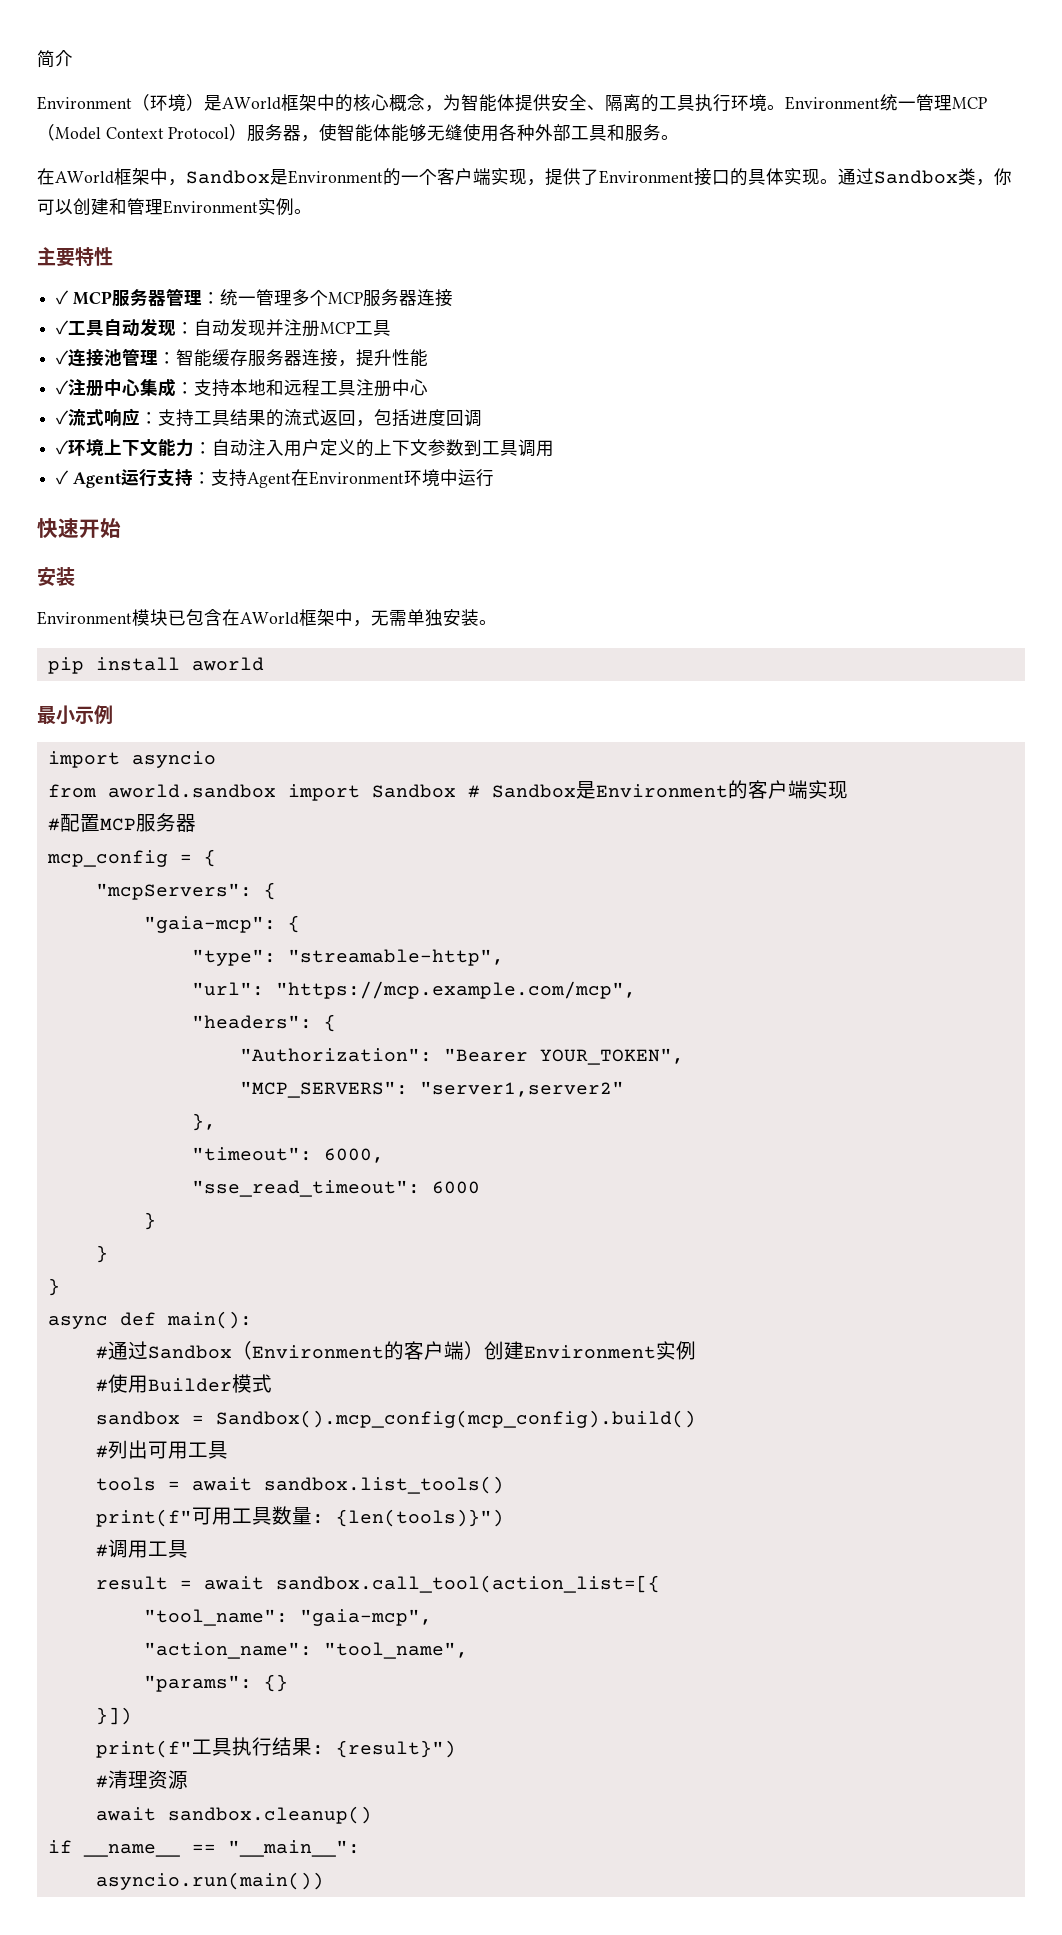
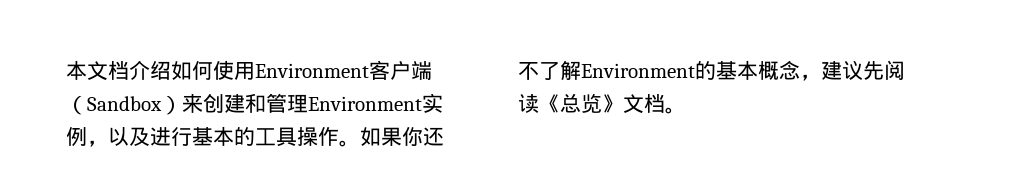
[37,50,55,68] 简 -> [66,60,129,81] 本文档
[37,94,987,112] [37,123,680,142] [37,168,1012,186] [37,199,73,215] // Environment（环境）是AWorld框架中的核心概念，为智能体提供安全、隔离的工具执行环境。Environment统一管理MCP（Model Context Protocol）服务器，使智能体能够无缝使用各种外部工具和服务。 // 在AWorld框架中，Sandbox是Environment的一个客户端实现，提供了Environment接口的具体实现。通过Sandbox类，你可以 -> [150,60,432,80] [66,94,203,115] 绍如何使用Environment客户端（Sandbox）来
[294,209,312,214] [37,247,113,267] [56,288,453,307] [56,318,392,337] [56,348,429,367] [56,378,429,397] [56,408,483,427] [56,438,555,457] [56,468,494,488] [37,518,121,538] [37,567,75,586] [37,609,497,627] [47,657,264,674] [37,705,113,725] [47,751,216,768] [47,780,848,801] [47,813,196,832] [46,849,216,867] [95,882,276,900] [143,915,300,933] [191,949,504,966] [191,981,636,999] [191,1014,336,1032] [239,1048,684,1065] [239,1081,624,1098] [191,1113,216,1131] [191,1147,384,1163] [191,1180,480,1197] [143,1212,156,1230] [95,1245,108,1263] [47,1278,60,1296] [47,1311,252,1329] [95,1341,696,1360] [95,1374,272,1393] [95,1410,696,1428] [95,1440,228,1459] [95,1476,504,1494] [95,1506,504,1527] [95,1539,188,1558] [95,1575,660,1593] [143,1609,432,1626] [143,1642,468,1659] [143,1674,288,1692] [95,1707,132,1725] [95,1737,456,1758] [95,1770,188,1790] [95,1806,372,1824] [47,1840,360,1857] [95,1872,324,1890] 。 // 主要特性 // ✓ MCP服务器管理：统一管理多个MCP服务器连接 // ✓工具自动发现：自动发现并注册MCP工具 // ✓连接池管理：智能缓存服务器连接，提升性能 // ✓注册中心集成：支持本地和远程工具注册中心 // ✓流式响应：支持工具结果的流式返回，包括进度回调 // ✓环境上下文能力：自动注入用户定义的上下文参数到工具调用 // ✓ Agent运行支持：支持Agent在Environment环境中运行 // 快速开始 // 安装 // Environment模块已包含在AWorld框架中，无需单独安装。 // pip install aworld // 最小示例 // import asyncio // from aworld.sandbox import Sandbox # Sandbox是Environment的客户端实现 // #配置MCP服务器 // mcp_config = { // "mcpServers": { // "gaia-mcp": { // "type": "streamable-http", // "url": "https://mcp.example.com/mcp", // "headers": { // "Authorization": "Bearer YOUR_TOKEN", // "MCP_SERVERS": "server1,server2" // }, // "timeout": 6000, // "sse_read_timeout": 6000 // } // } // } // async def main(): // #通过Sandbox（Environment的客户端）创建Environment实例 // #使用Builder模式 // sandbox = Sandbox().mcp_config(mcp_config).build() // #列出可用工具 // tools = await sandbox.list_tools() // print(f"可用工具数量: {len(tools)}") // #调用工具 // result = await sandbox.call_tool(action_list=[{ // "tool_name": "gaia-mcp", // "action_name": "tool_name", // "params": {} // }]) // print(f"工具执行结果: {result}") // #清理资源 // await sandbox.cleanup() // if __name__ == "__main__": // asyncio.run(main()) -> [87,126,444,147] [518,60,905,81] [518,93,686,114] ，以及进行基本的工具操作。如果你还不了解Environment的基本概念，建议先阅读《总览》文档。

